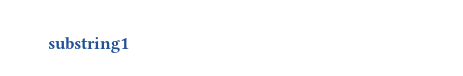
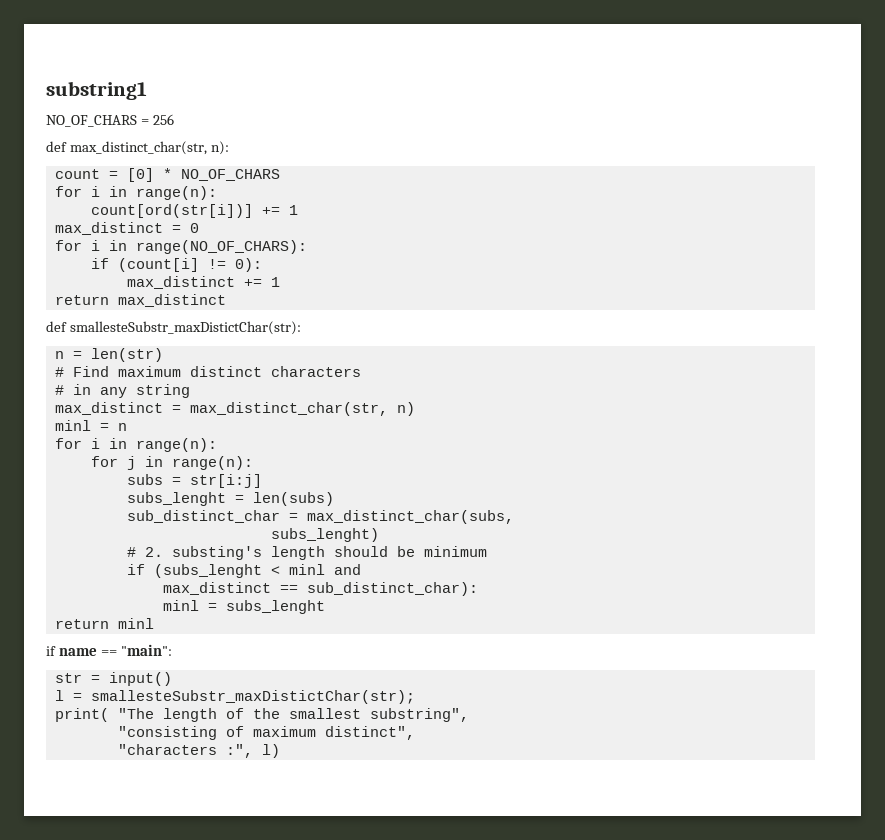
(129, 45) none -> [46,114,174,127] [46,141,229,155] [54,168,280,182] [54,186,217,200] [90,204,298,218] [54,222,199,235] [54,240,307,254] [90,258,262,272] [126,276,280,289] [54,294,226,307] [46,321,301,335] [54,348,163,362] [54,366,361,377] [54,384,190,398] [54,402,415,416] [54,420,127,431] [54,438,217,452] [90,456,253,470] [126,474,262,488] [126,492,334,506] [126,510,514,524] [270,528,379,542] [126,546,487,560] [126,564,361,578] [162,582,478,596] [162,600,325,614] [54,618,154,629] [46,644,172,656] [54,672,172,686] [54,690,415,704] [54,708,469,722] [117,726,415,740] [117,744,280,758] // NO_OF_CHARS = 256 // def max_distinct_char(str, n): // count = [0] * NO_OF_CHARS // for i in range(n): // count[ord(str[i])] += 1 // max_distinct = 0 // for i in range(NO_OF_CHARS): // if (count[i] != 0): // max_distinct += 1 // return max_distinct // def smallesteSubstr_maxDistictChar(str): // n = len(str) // # Find maximum distinct characters // # in any string // max_distinct = max_distinct_char(str, n) // minl = n // for i in range(n): // for j in range(n): // subs = str[i:j] // subs_lenght = len(subs) // sub_distinct_char = max_distinct_char(subs, // subs_lenght) // # 2. substing's length should be minimum // if (subs_lenght < minl and // max_distinct == sub_distinct_char): // minl = subs_lenght // return minl // if name == "main": // str = input() // l = smallesteSubstr_maxDistictChar(str); // print( "The length of the smallest substring", // "consisting of maximum distinct", // "characters :", l)

